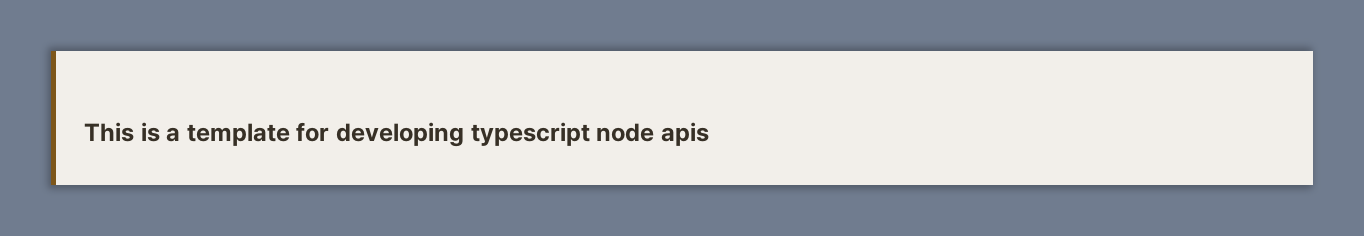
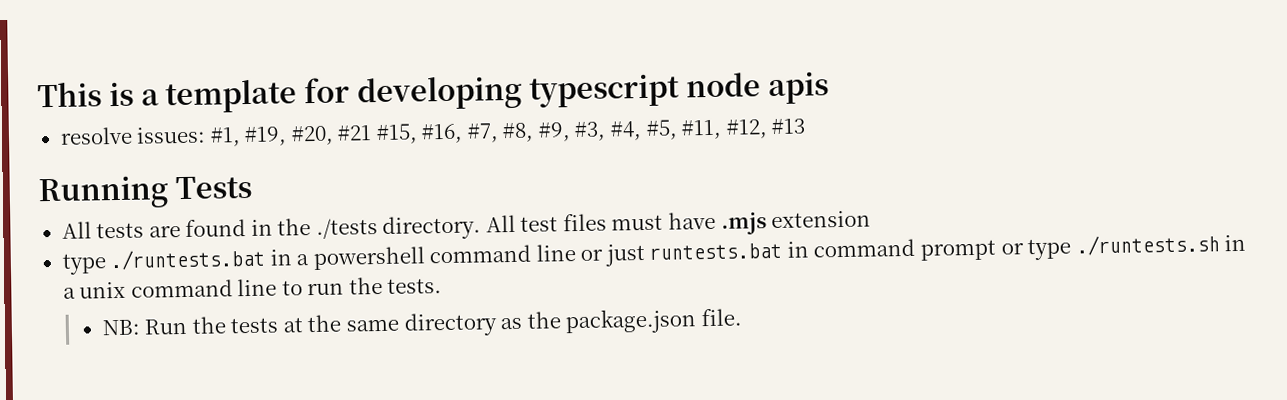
(709, 134) none -> [59,118,807,147] [38,175,252,210] [61,210,872,240] [61,234,1247,275] [62,276,443,299] [101,308,742,337] // resolve issues: #1, #19, #20, #21 #15, #16, #7, #8, #9, #3, #4, #5, #11, #12, #13 // Running Tests // All tests are found in the ./tests directory. All test files must have .mjs extension // type ./runtests.bat in a powershell command line or just runtests.bat in command prompt or type ./runtests.sh in a unix command line to run the tests. // NB: Run the tests at the same directory as the package.json file.

